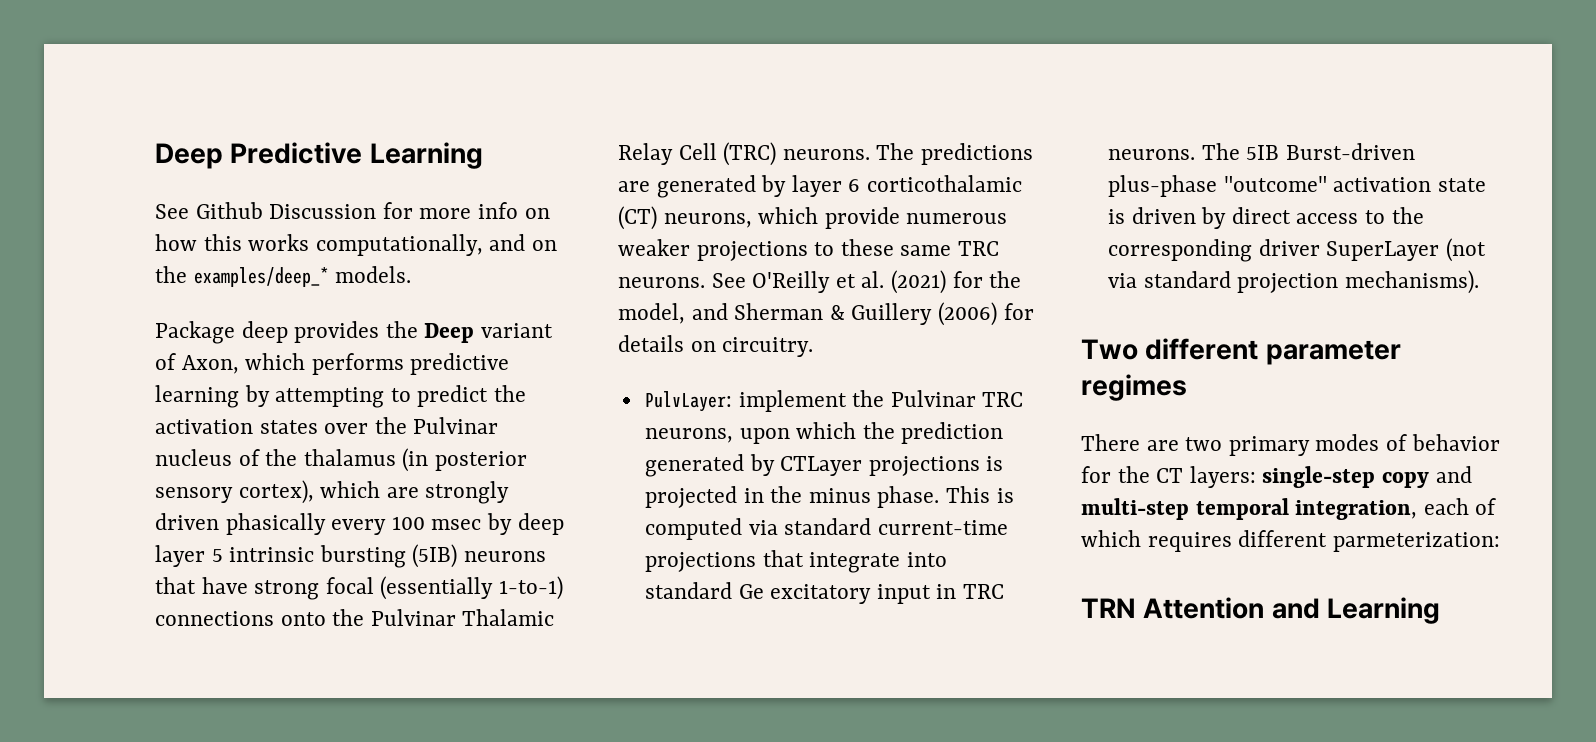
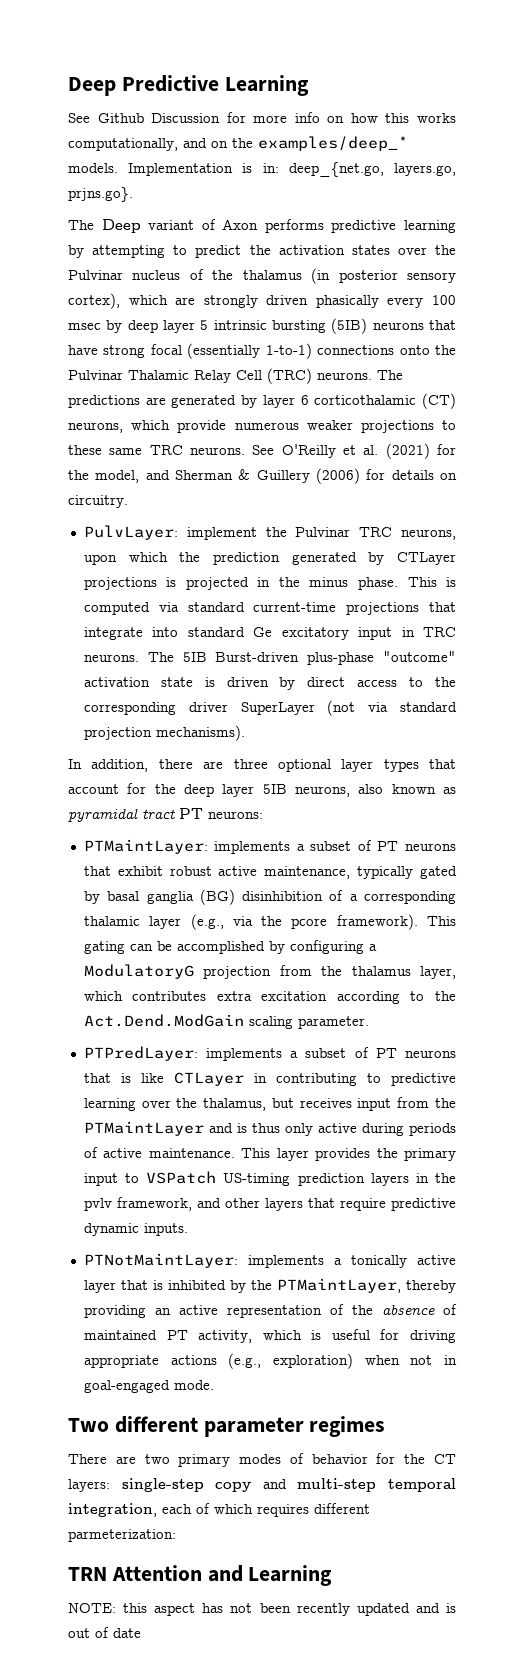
[155,321,418,344] // Package deep provides the -> [128,162,456,177] [68,187,133,202] [68,220,94,230] Implementation is in: deep_{net.go, layers.go, prjns.go}. // The
[181,353,306,374] Axon, which -> [222,219,259,230] Axon
(1479, 282) none -> [68,759,456,772] [68,783,456,797] [68,808,263,822] [83,839,456,854] [83,866,457,879] [83,889,456,905] [83,914,456,930] [83,940,377,954] [83,964,457,979] [83,991,456,1004] [83,1014,369,1029] [83,1046,457,1061] [83,1072,457,1086] [83,1097,457,1111] [83,1121,457,1136] [83,1147,456,1161] [83,1171,456,1186] [83,1197,457,1211] [83,1223,188,1236] [83,1253,456,1268] [83,1278,456,1293] [83,1304,458,1318] [83,1329,456,1343] [83,1353,458,1369] [83,1380,214,1393] // In addition, there are three optional layer types that account for the deep layer 5IB neurons, also known as pyramidal tract PT neurons: // PTMaintLayer: implements a subset of PT neurons that exhibit robust active maintenance, typically gated by basal ganglia (BG) disinhibition of a corresponding thalamic layer (e.g., via the pcore framework). This gating can be accomplished by configuring a ModulatoryG projection from the thalamus layer, which contributes extra excitation according to the Act.Dend.ModGain scaling parameter. // PTPredLayer: implements a subset of PT neurons that is like CTLayer in contributing to predictive learning over the thalamus, but receives input from the PTMaintLayer and is thus only active during periods of active maintenance. This layer provides the primary input to VSPatch US-timing prediction layers in the pvlv framework, and other layers that require predictive dynamic inputs. // PTNotMaintLayer: implements a tonically active layer that is inhibited by the PTMaintLayer, thereby providing an active representation of the absence of maintained PT activity, which is useful for driving appropriate actions (e.g., exploration) when not in goal-engaged mode.
(1441, 610) none -> [68,1603,456,1616] [68,1627,141,1638] // NOTE: this aspect has not been recently updated and is out of date

